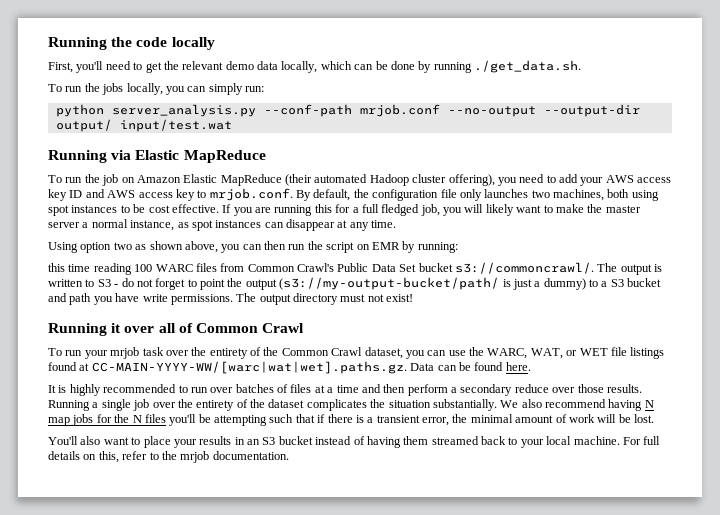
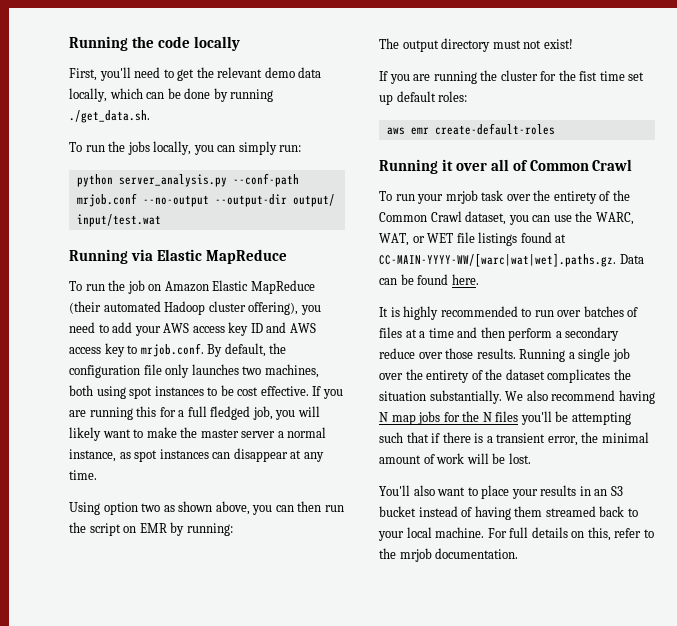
[48,262,662,275] [48,277,662,290] [48,293,233,305] this time reading 100 WARC files from Common Crawl's Public Data Set bucket s3://commoncrawl/. The output is written to S3 - do not forget to point the output (s3://my-output-bucket/path/ is just a dummy) to a S3 bucket and path you have write permissions. -> (233, 529) none
(414, 298) none -> [379,70,645,84] [379,91,468,105] [386,123,555,135] // If you are running the cluster for the fist time set up default roles: // aws emr create-default-roles

